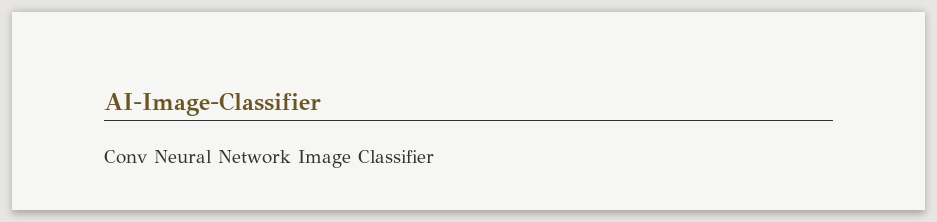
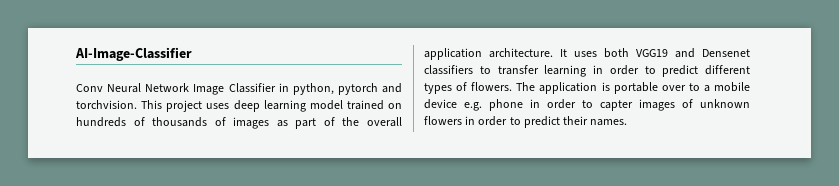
(434, 156) none -> [278,83,402,95] [76,100,402,112] [76,117,402,129] [424,48,750,60] [424,65,750,77] [424,82,750,94] [424,99,750,111] [424,116,628,128] in python, pytorch and torchvision. This project uses deep learning model trained on hundreds of thousands of images as part of the overall application architecture. It uses both VGG19 and Densenet classifiers to transfer learning in order to predict different types of flowers. The application is portable over to a mobile device e.g. phone in order to capter images of unknown flowers in order to predict their names.

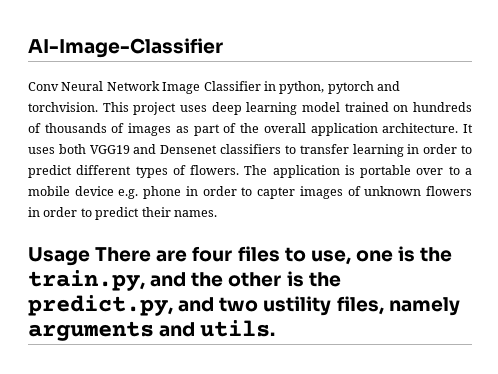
(628, 122) none -> [28,246,453,266] [28,270,341,291] [28,295,460,316] [28,320,276,341] // Usage There are four files to use, one is the train.py, and the other is the predict.py, and two ustility files, namely arguments and utils.

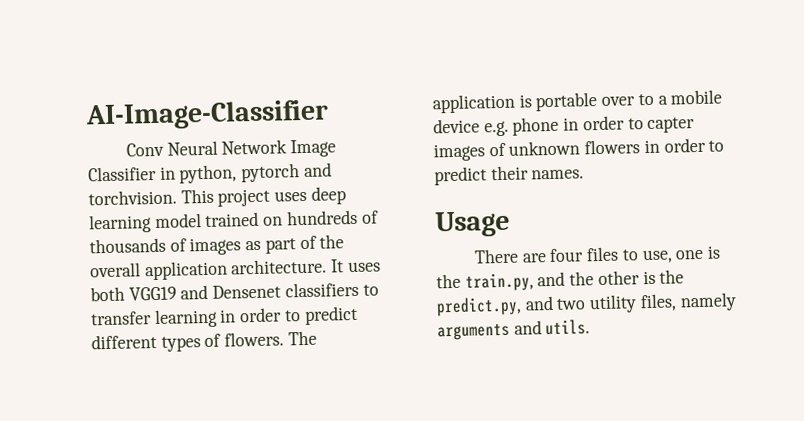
(90, 256) none -> (510, 224) //
[263,296,332,316] ustility -> [589,294,638,314] utility

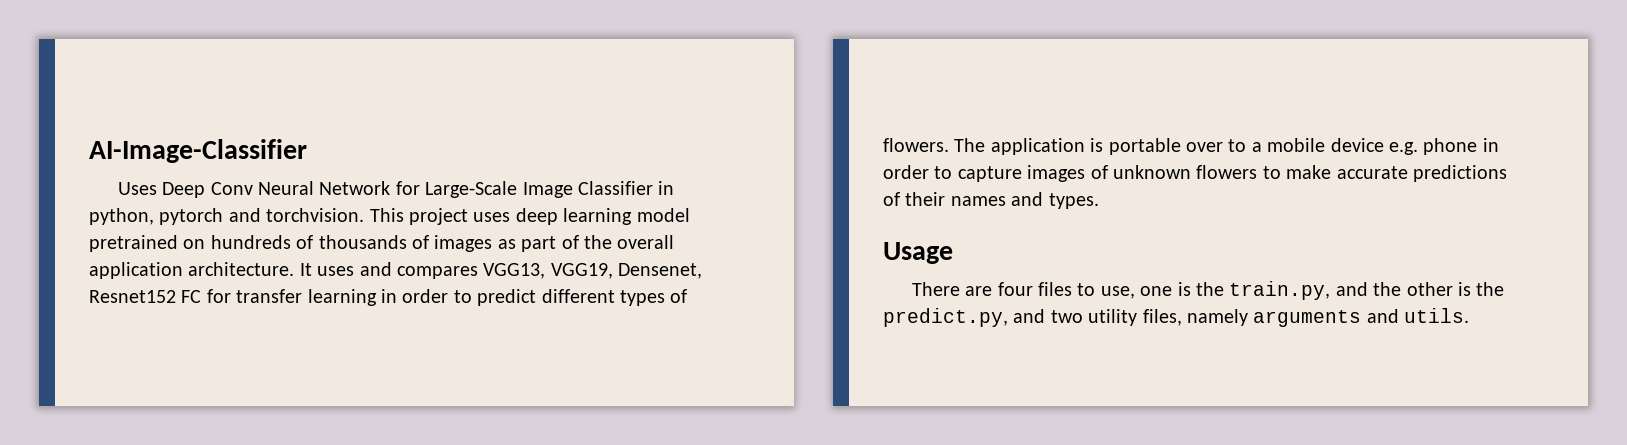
(329, 115) none -> [117,182,206,198] Uses Deep
(288, 147) none -> [395,181,518,198] for Large-Scale
[205,211,260,227] trained -> [89,235,178,252] pretrained
[90,281,379,302] both VGG19 and Densenet classifiers to -> [359,262,703,279] [89,289,231,303] and compares VGG13, VGG19, Densenet, Resnet152 FC for
[647,117,696,134] capter -> [957,166,1022,182] capture
[643,137,725,154] [434,165,585,186] in order to predict their names. -> [1262,165,1507,182] [883,192,1099,209] to make accurate predictions of their names and types.

